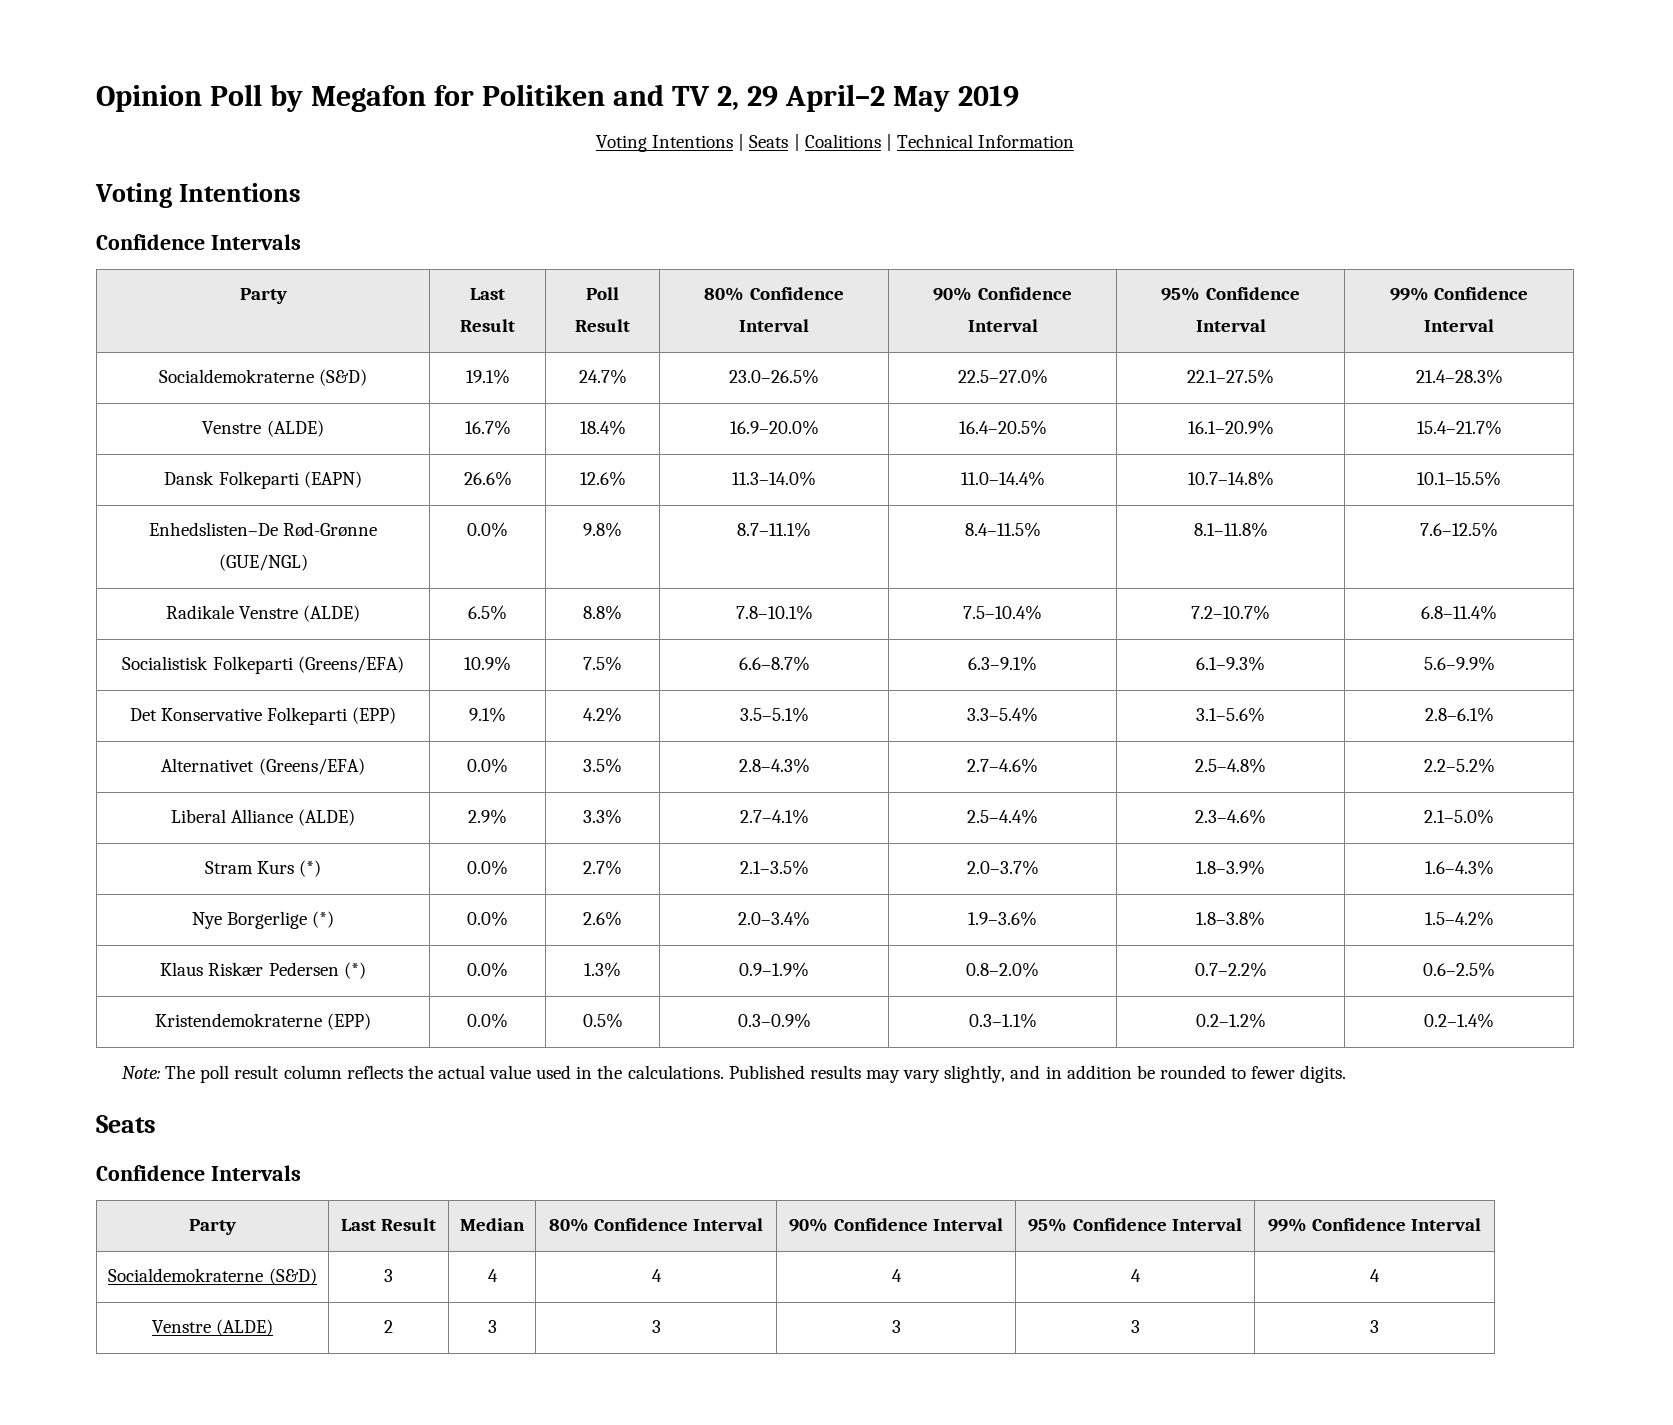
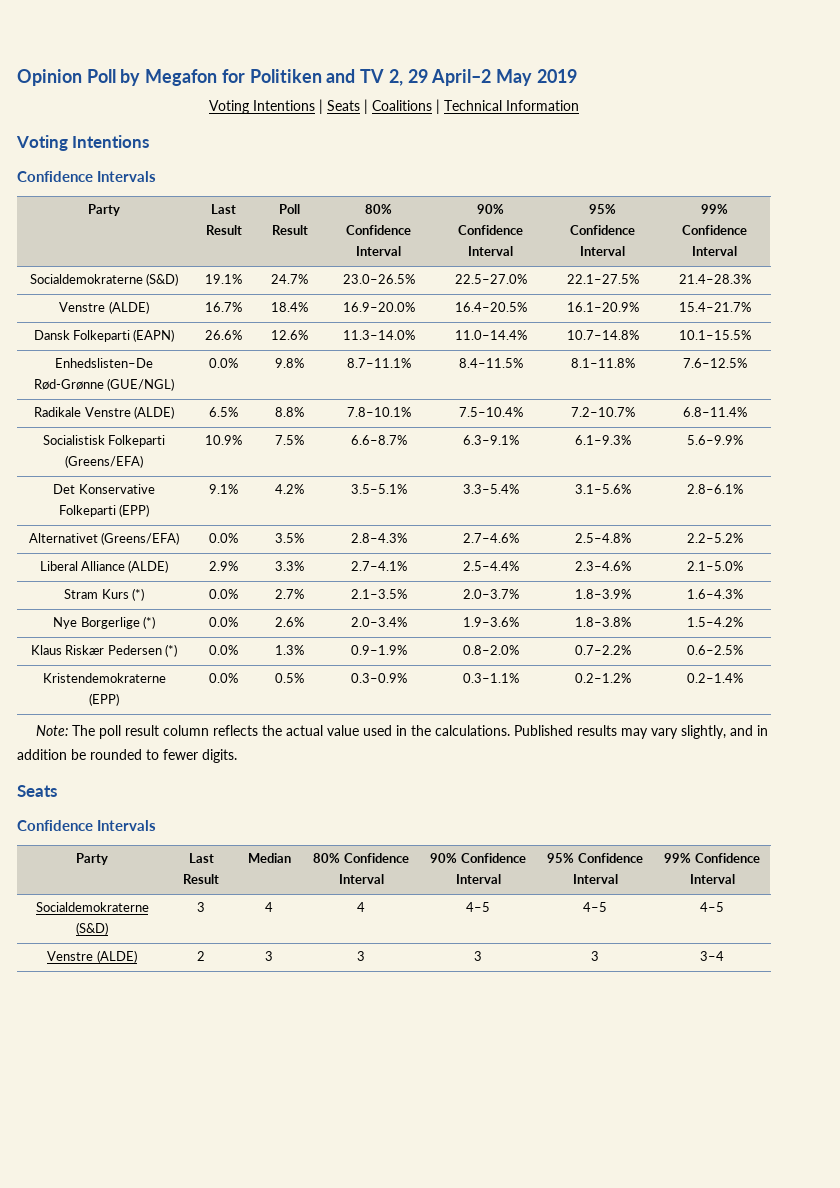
[891,1269,902,1282] [1130,1269,1141,1282] [1370,1269,1380,1282] 4 | 4 | 4 -> [466,902,490,912] [583,902,607,912] [700,902,724,912] 4–5 | 4–5 | 4–5
[1370,1320,1379,1333] 3 -> [700,951,724,961] 3–4

